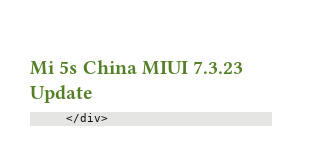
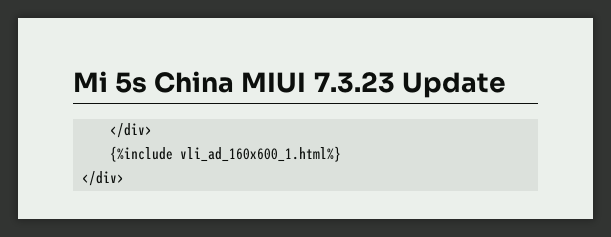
(108, 118) none -> [109,146,341,162] [81,171,124,186] // {%include vli_ad_160x600_1.html%} // </div>

